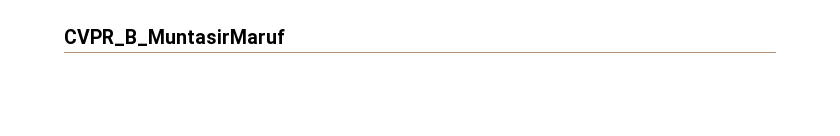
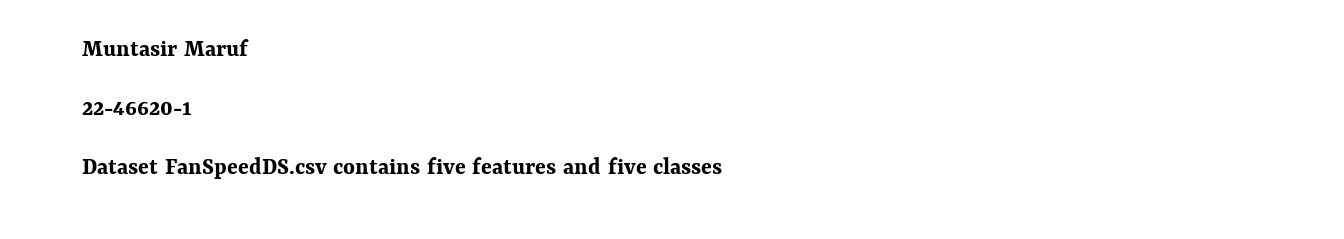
[64,29,285,46] CVPR_B_MuntasirMaruf -> [82,39,249,56] [82,101,192,115] [82,157,723,179] Muntasir Maruf // 22-46620-1 // Dataset FanSpeedDS.csv contains five features and five classes

